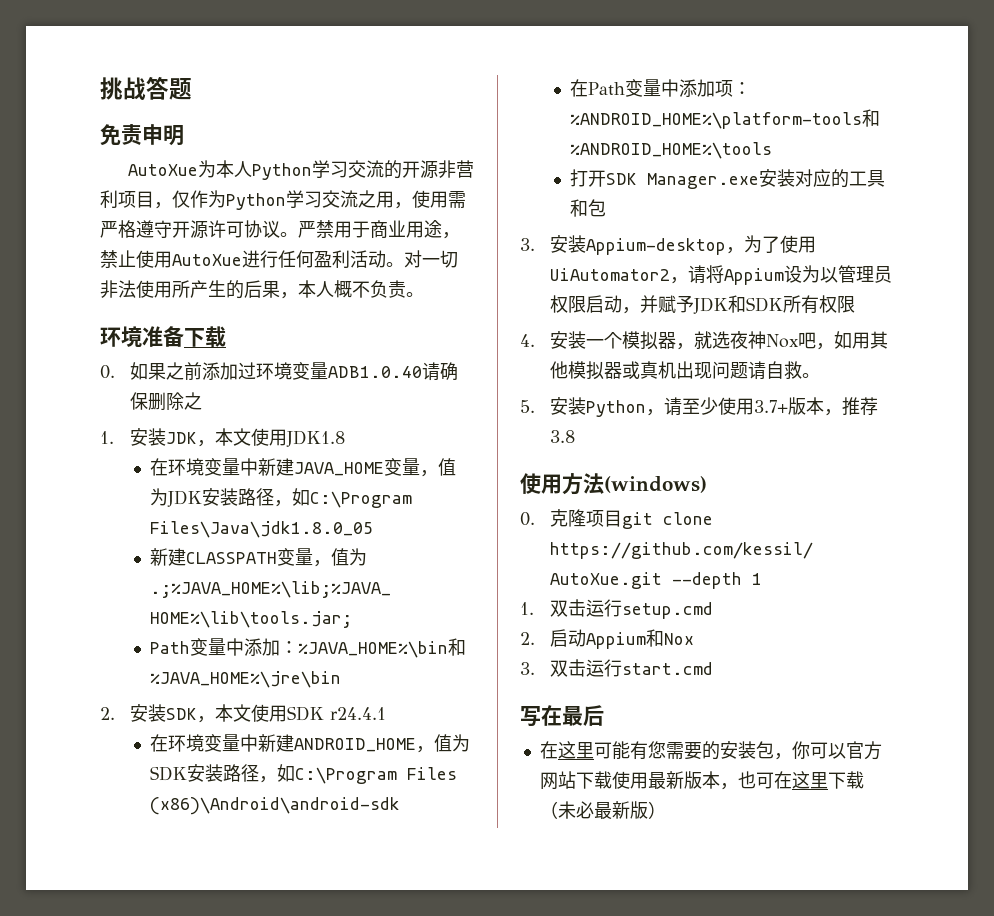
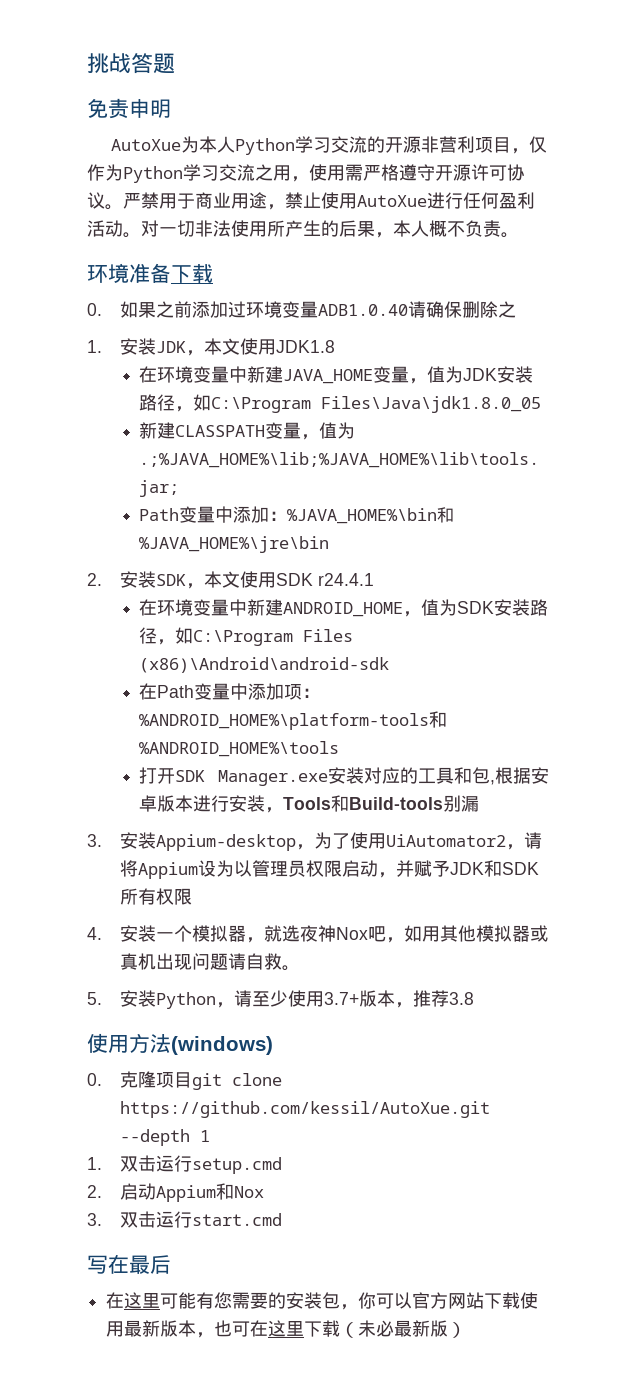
(607, 208) none -> [490,767,549,785] [139,795,480,813] ,根据安卓版本进行安装，Tools和Build-tools别漏

